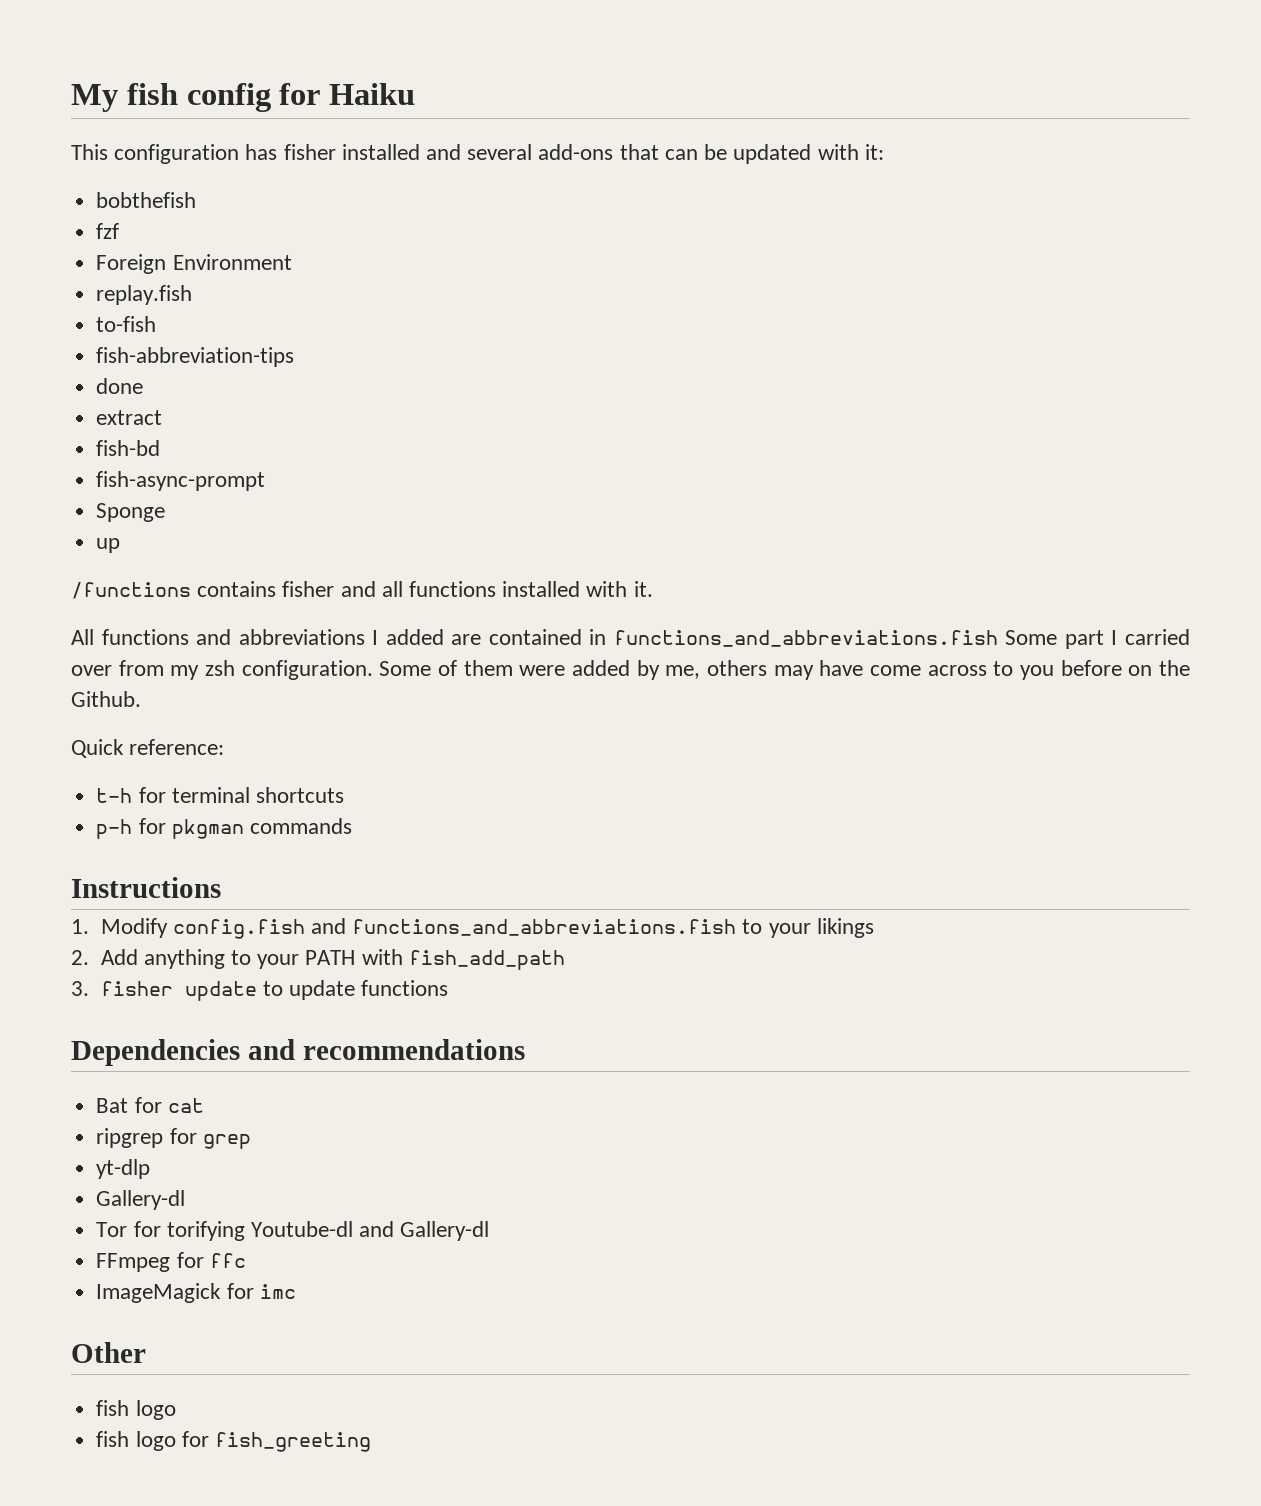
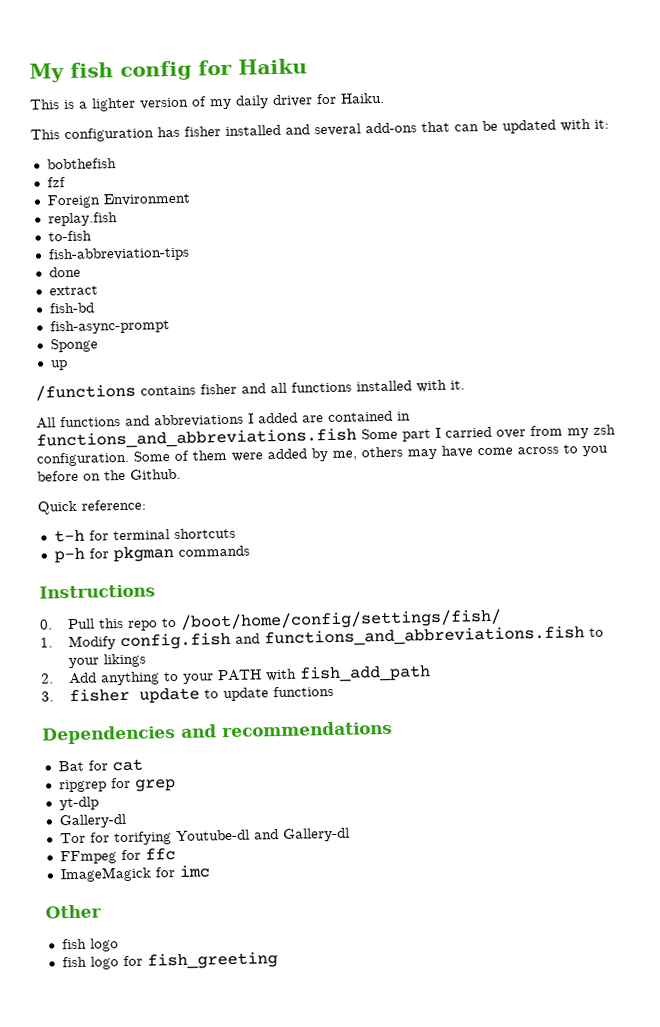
(416, 94) none -> [30,92,385,112] // This is a lighter version of my daily driver for Haiku.
(221, 887) none -> [39,608,503,631] // 0. Pull this repo to /boot/home/config/settings/fish/

